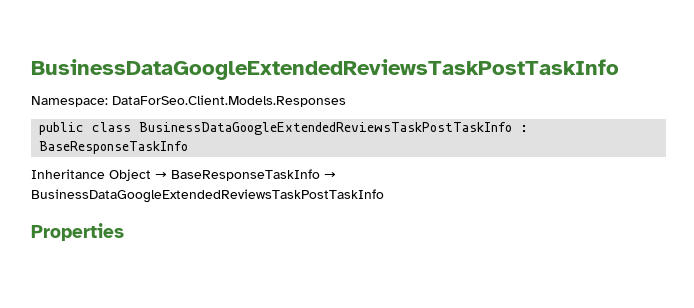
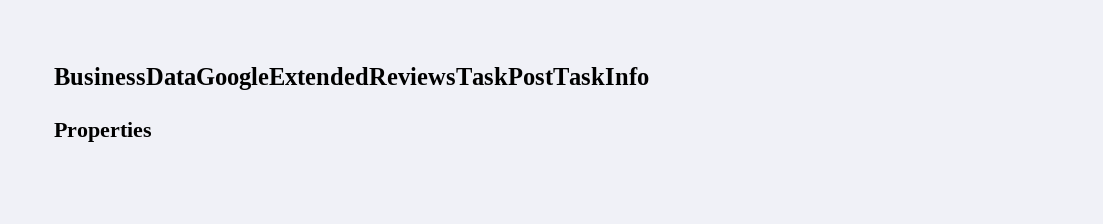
[31,59,619,80] [31,95,346,107] [39,122,529,135] [39,141,189,154] [31,169,336,181] [31,189,384,203] BusinessDataGoogleExtendedReviewsTaskPostTaskInfo // Namespace: DataForSeo.Client.Models.Responses // public class BusinessDataGoogleExtendedReviewsTaskPostTaskInfo : BaseResponseTaskInfo // Inheritance Object → BaseResponseTaskInfo → BusinessDataGoogleExtendedReviewsTaskPostTaskInfo -> [54,67,649,90] BusinessDataGoogleExtendedReviewsTaskPostTaskInfo

